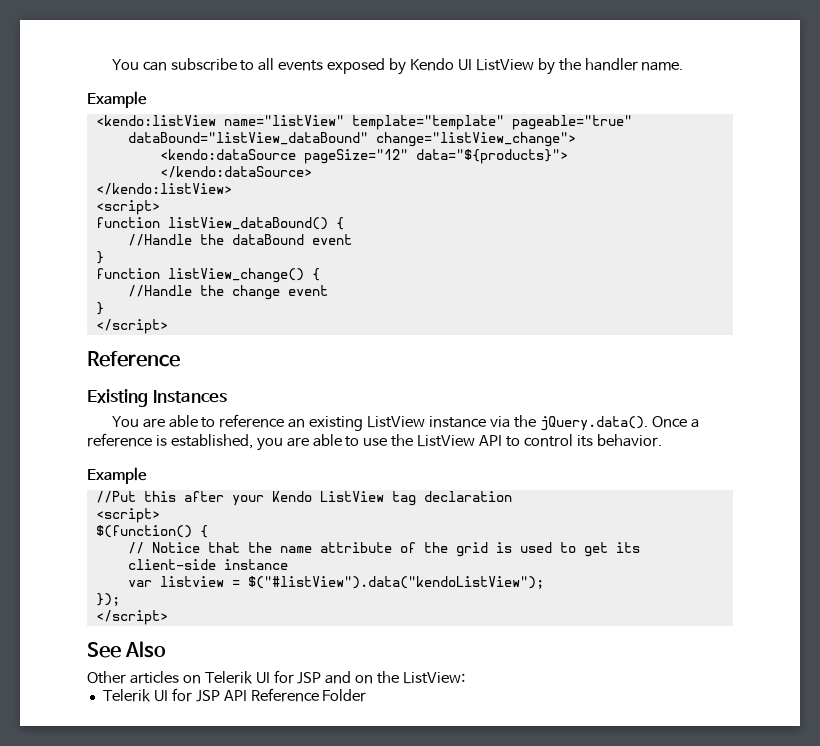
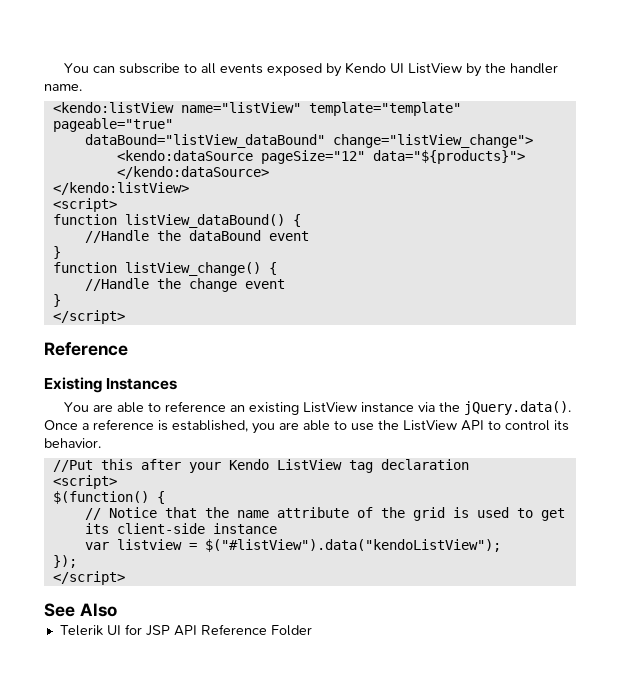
[87,91,147,108] // Example -> (82, 87) none
[87,467,147,484] // Example -> (101, 443) none
[87,670,466,684] // Other articles on Telerik UI for JSP and on the ListView: -> (117, 610) none

